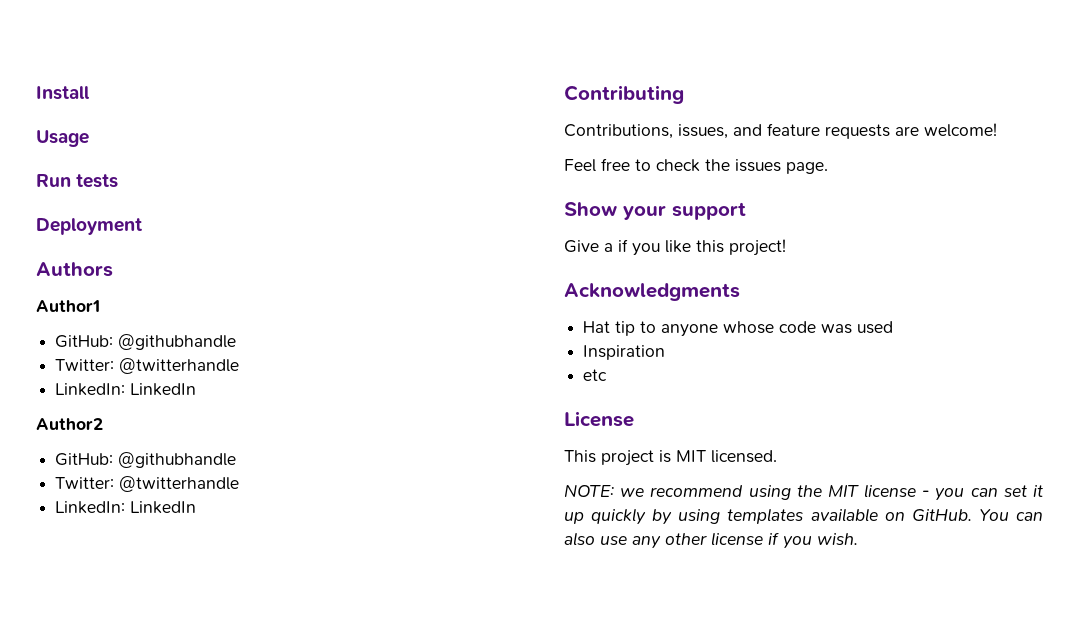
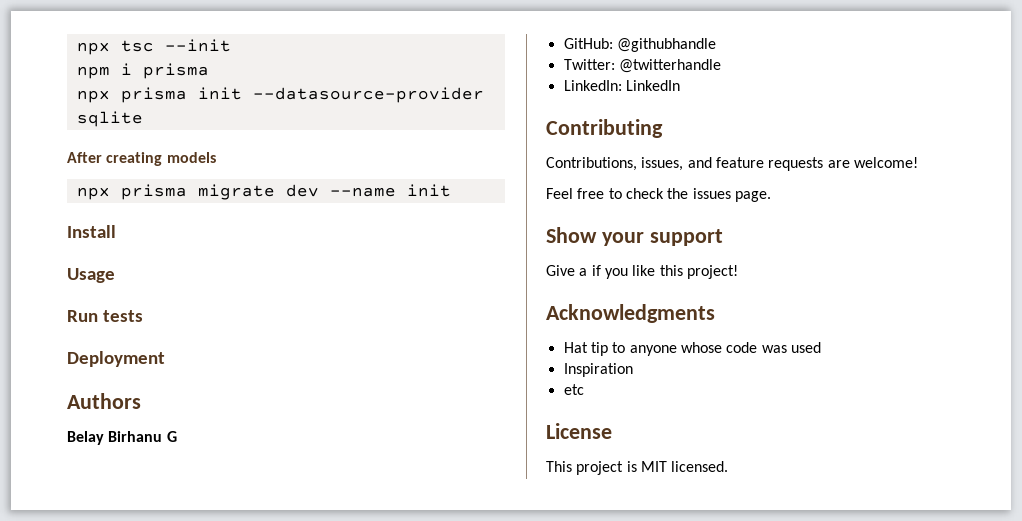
(36, 93) none -> [76,39,231,55] [76,63,209,79] [76,87,484,103] [76,111,143,127] [67,152,216,166] [76,184,451,200] npx tsc --init // npm i prisma // npx prisma init --datasource-provider sqlite // After creating models // npx prisma migrate dev --name init //
[36,300,100,312] [55,334,237,350] [55,358,240,374] [55,383,197,396] [36,418,103,430] Author1 // GitHub: @githubhandle // Twitter: @twitterhandle // LinkedIn: LinkedIn // Author2 -> [67,431,177,445] Belay Birhanu G
[564,484,1043,501] [564,508,1043,525] [564,532,858,549] // NOTE: we recommend using the MIT license - you can set it up quickly by using templates available on GitHub. You can also use any other license if you wish. -> (729, 466) none

